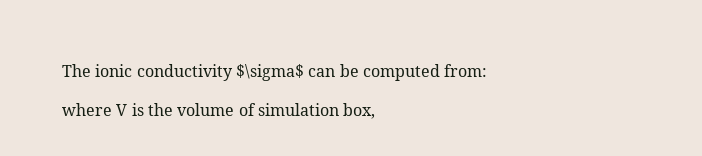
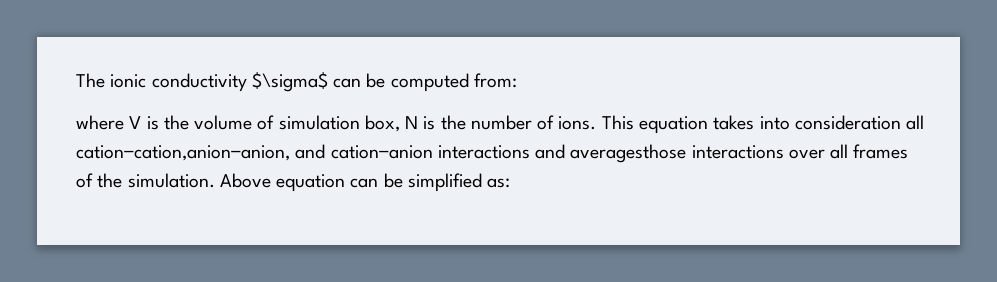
(376, 111) none -> [405,115,925,134] [76,144,909,163] [76,173,511,192] N is the number of ions. This equation takes into consideration all cation−cation,anion−anion, and cation−anion interactions and averagesthose interactions over all frames of the simulation. Above equation can be simplified as:

